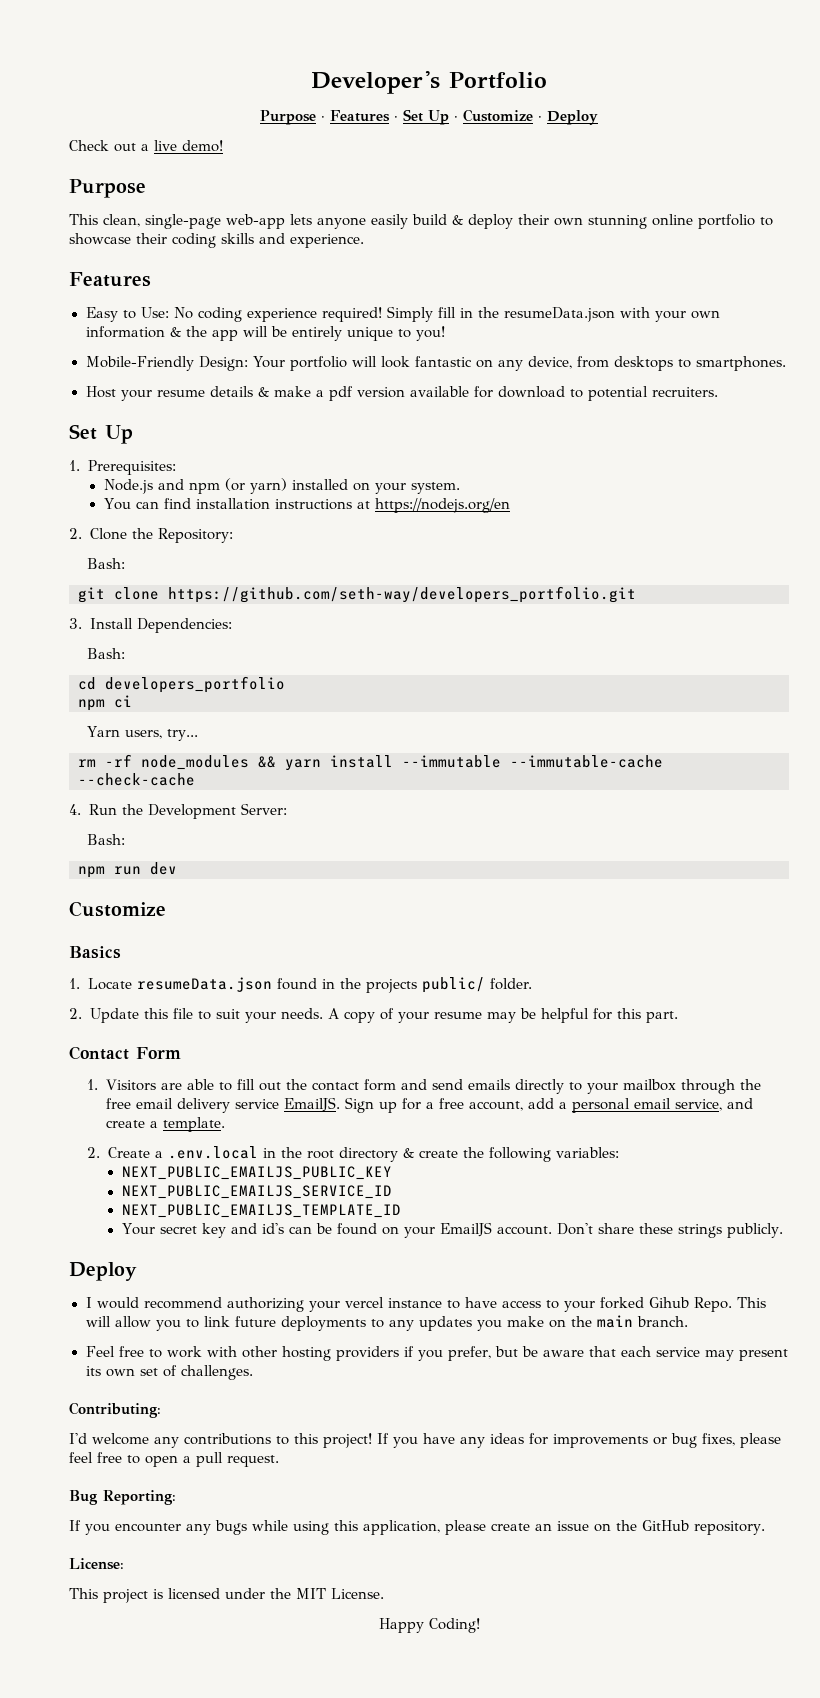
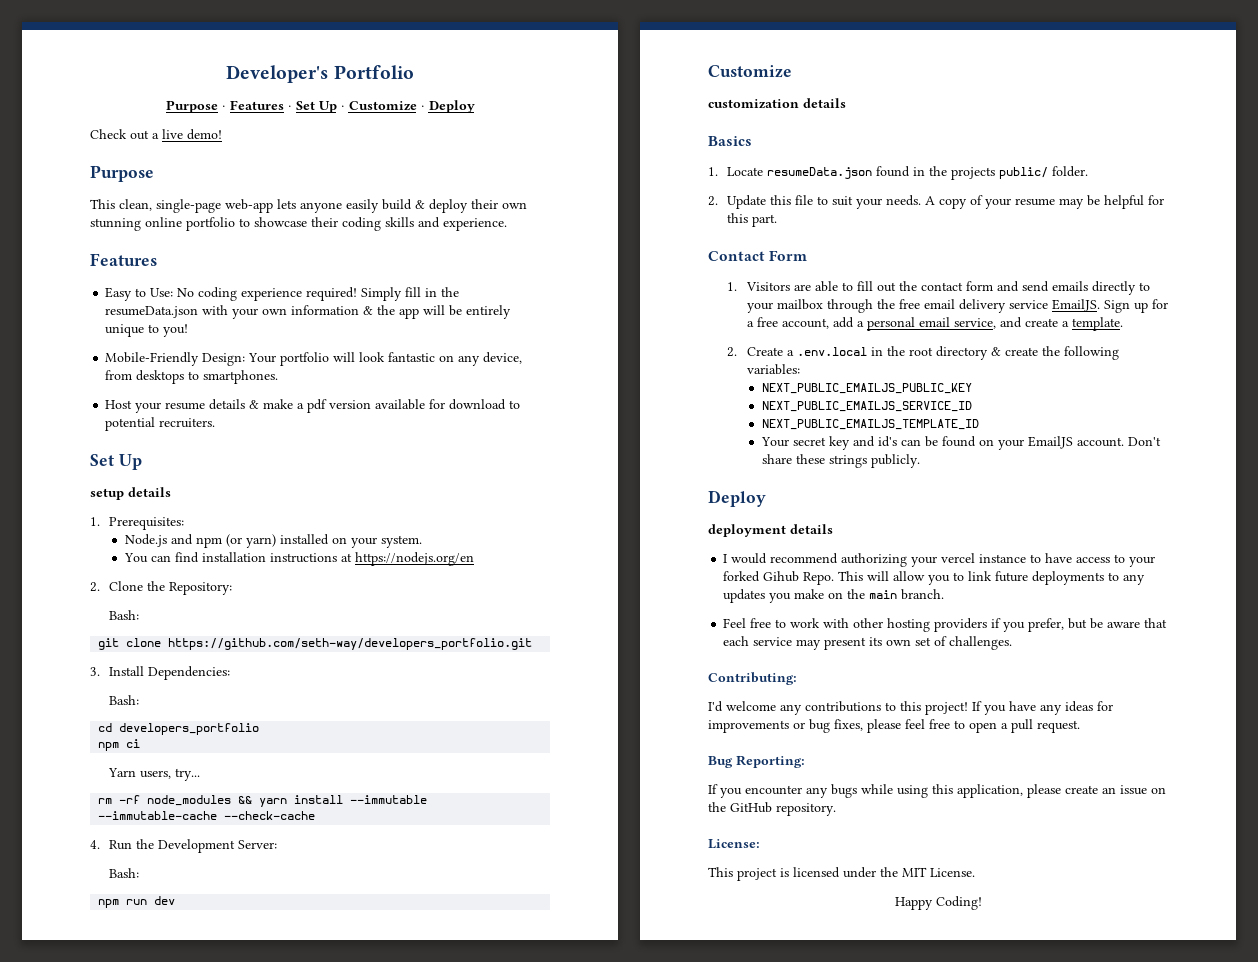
(133, 434) none -> [90,487,171,500] // setup details
(166, 909) none -> [708,98,846,109] // customization details
(137, 1271) none -> [708,524,833,537] // deployment details

